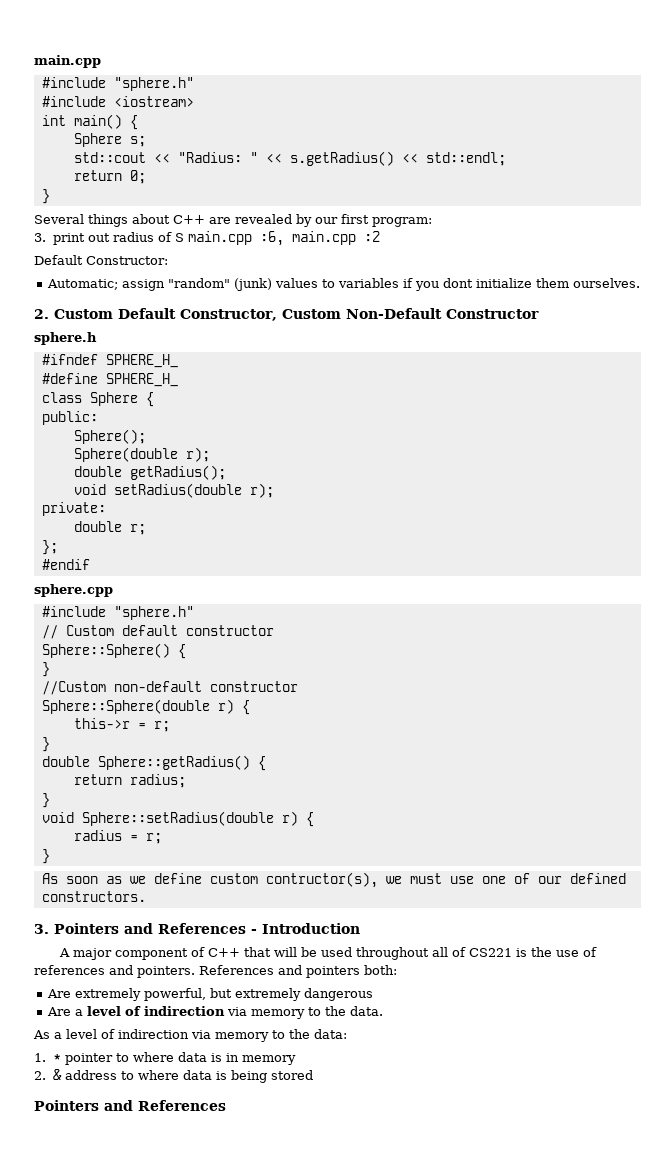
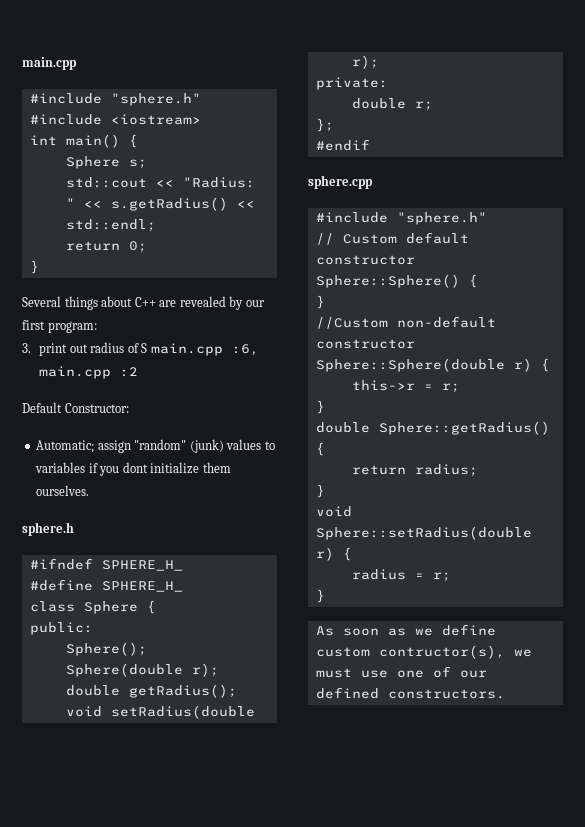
[34,308,539,321] // 2. Custom Default Constructor, Custom Non-Default Constructor -> (90, 490) none
[34,923,360,934] [58,947,597,960] [34,965,397,978] [47,988,374,1001] [47,1006,384,1019] [33,1029,347,1042] [34,1052,296,1065] [34,1069,313,1083] [34,1100,226,1111] // 3. Pointers and References - Introduction // A major component of C++ that will be used throughout all of CS221 is the use of references and pointers. References and pointers both: // Are extremely powerful, but extremely dangerous // Are a level of indirection via memory to the data. // As a level of indirection via memory to the data: // 1. * pointer to where data is in memory // 2. & address to where data is being stored // Pointers and References -> (505, 694) none

